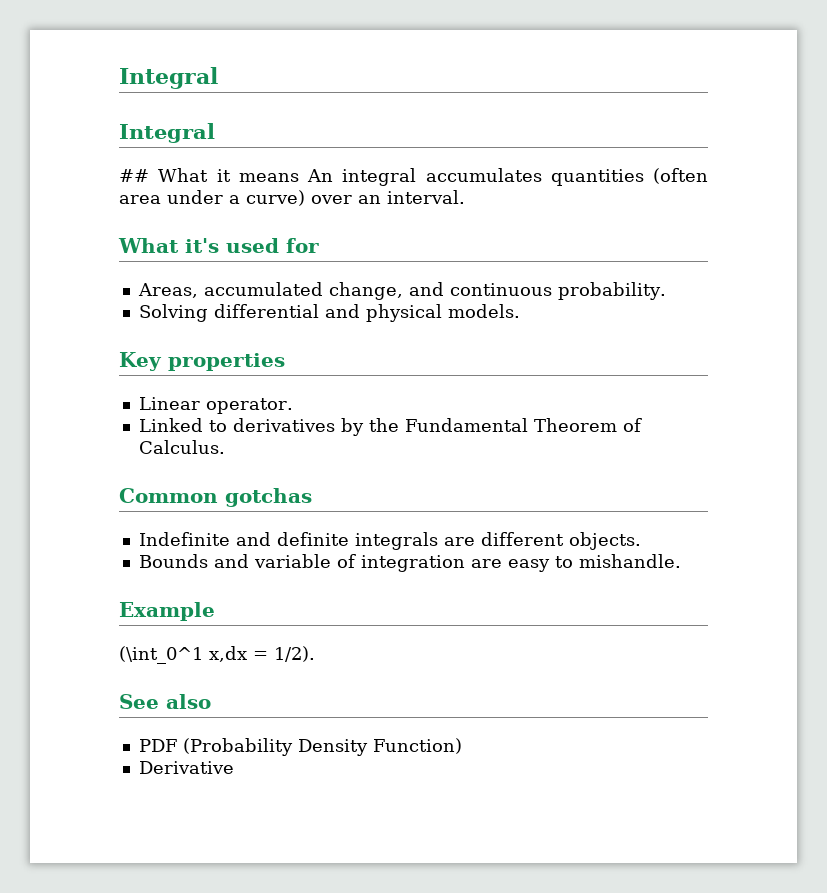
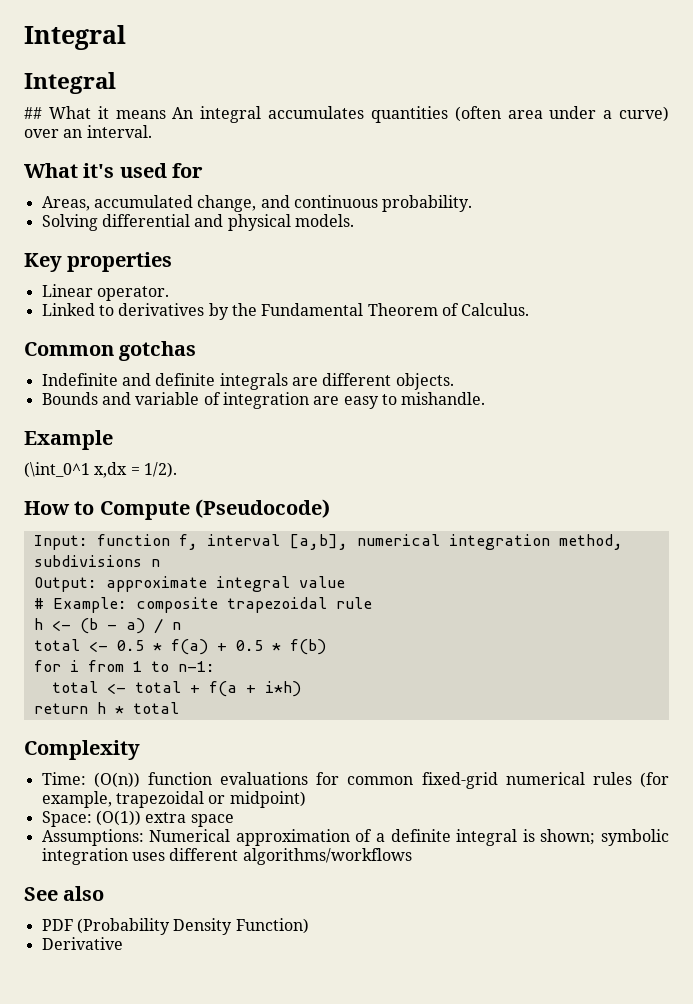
(315, 654) none -> [24,499,331,520] [33,534,623,550] [33,555,160,567] [33,576,345,592] [33,597,372,613] [33,618,181,634] [33,639,326,655] [33,660,215,672] [51,681,301,697] [33,702,179,714] [24,740,140,760] [41,772,669,789] [41,791,306,808] [41,810,234,827] [41,829,670,846] [41,848,412,865] // How to Compute (Pseudocode) // Input: function f, interval [a,b], numerical integration method, subdivisions n // Output: approximate integral value // # Example: composite trapezoidal rule // h <- (b - a) / n // total <- 0.5 * f(a) + 0.5 * f(b) // for i from 1 to n-1: // total <- total + f(a + i*h) // return h * total // Complexity // Time: (O(n)) function evaluations for common fixed-grid numerical rules (for example, trapezoidal or midpoint) // Space: (O(1)) extra space // Assumptions: Numerical approximation of a definite integral is shown; symbolic integration uses different algorithms/workflows

